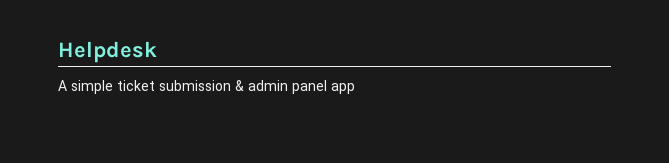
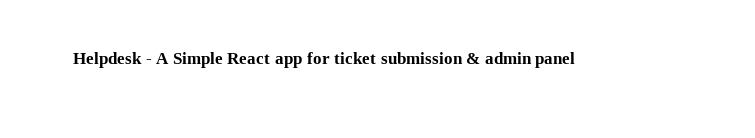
[58,80,113,94] // A simple -> [145,52,330,68] - A Simple React app for
[331,83,355,94] app -> (576, 60) none

